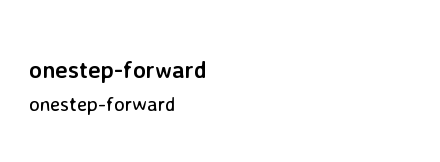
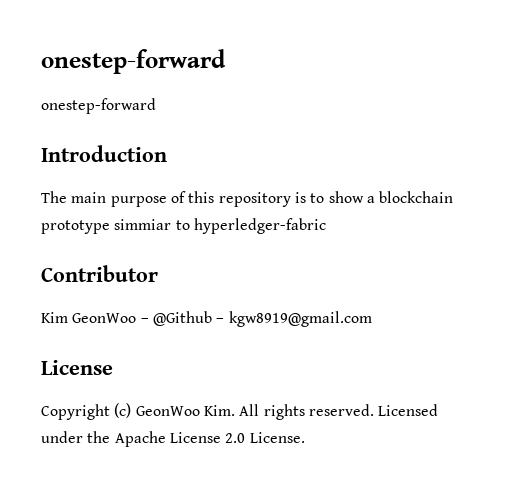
(175, 106) none -> [41,145,167,162] [41,191,454,207] [41,218,326,234] [41,265,158,282] [41,311,372,327] [41,360,113,375] [41,403,439,420] [41,431,305,447] // Introduction // The main purpose of this repository is to show a blockchain prototype simmiar to hyperledger-fabric // Contributor // Kim GeonWoo – @Github – kgw8919@gmail.com // License // Copyright (c) GeonWoo Kim. All rights reserved. Licensed under the Apache License 2.0 License.

